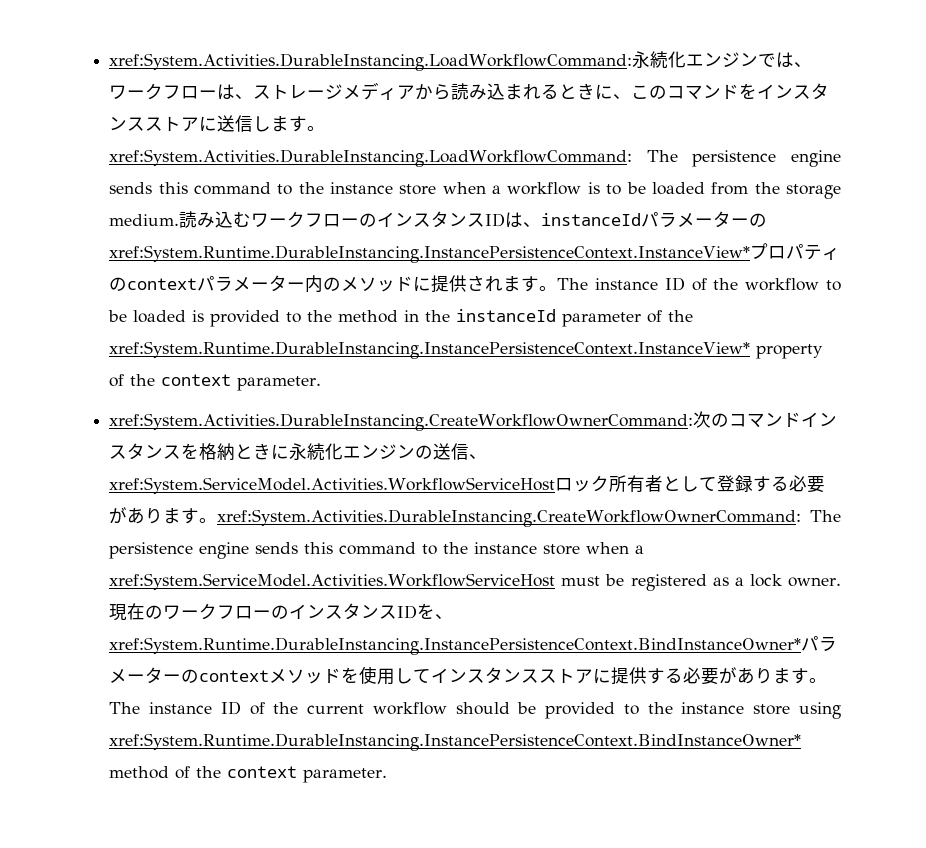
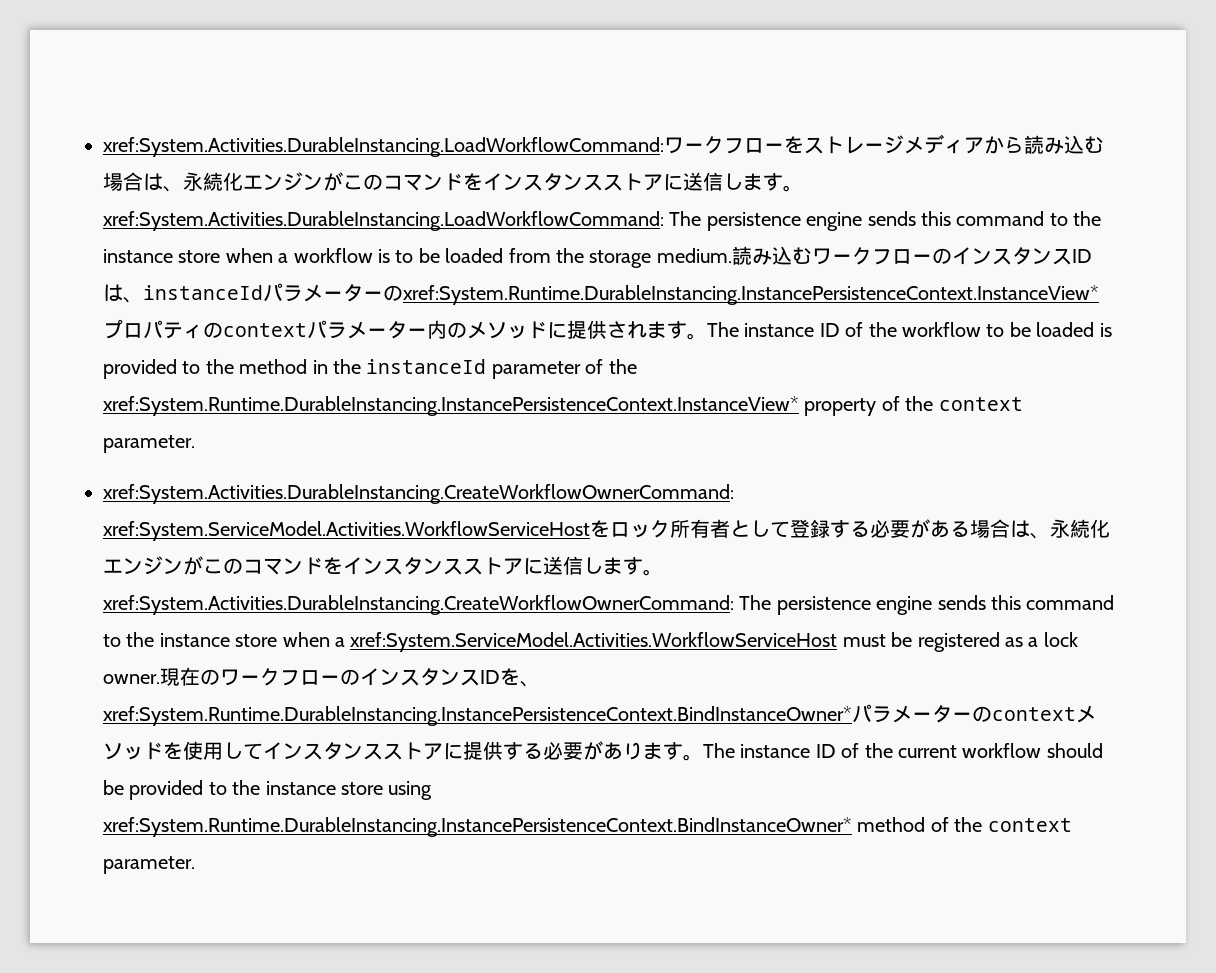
[109,51,813,71] [109,83,254,100] xref:System.Activities.DurableInstancing.LoadWorkflowCommand:永続化エンジンでは、ワークフローは、 -> [103,136,804,157] xref:System.Activities.DurableInstancing.LoadWorkflowCommand:ワークフローを
[505,83,632,100] まれるときに、 -> [1083,136,1104,153] [103,172,343,192] む場合は、永続化エンジンが
[693,411,838,428] [109,443,488,461] [109,477,556,494] 次のコマンドインスタンスを格納ときに永続化エンジンの送信、xref:System.ServiceModel.Activities.WorkflowServiceHost -> [103,520,610,541] xref:System.ServiceModel.Activities.WorkflowServiceHostを
[145,508,164,524] り -> [949,519,1110,539] [103,556,603,575] る場合は、永続化エンジンがこのコマンドをインスタンスストアに送信し

